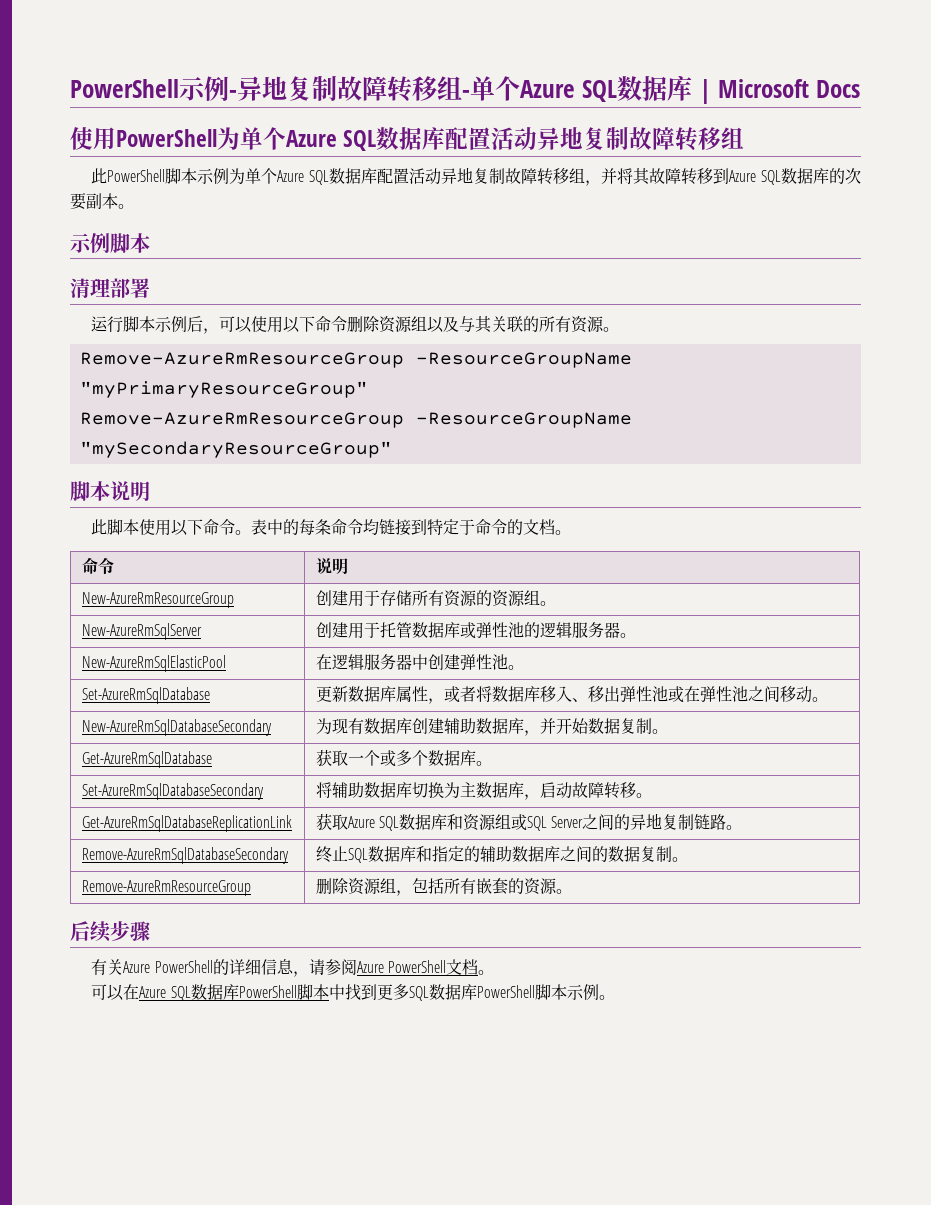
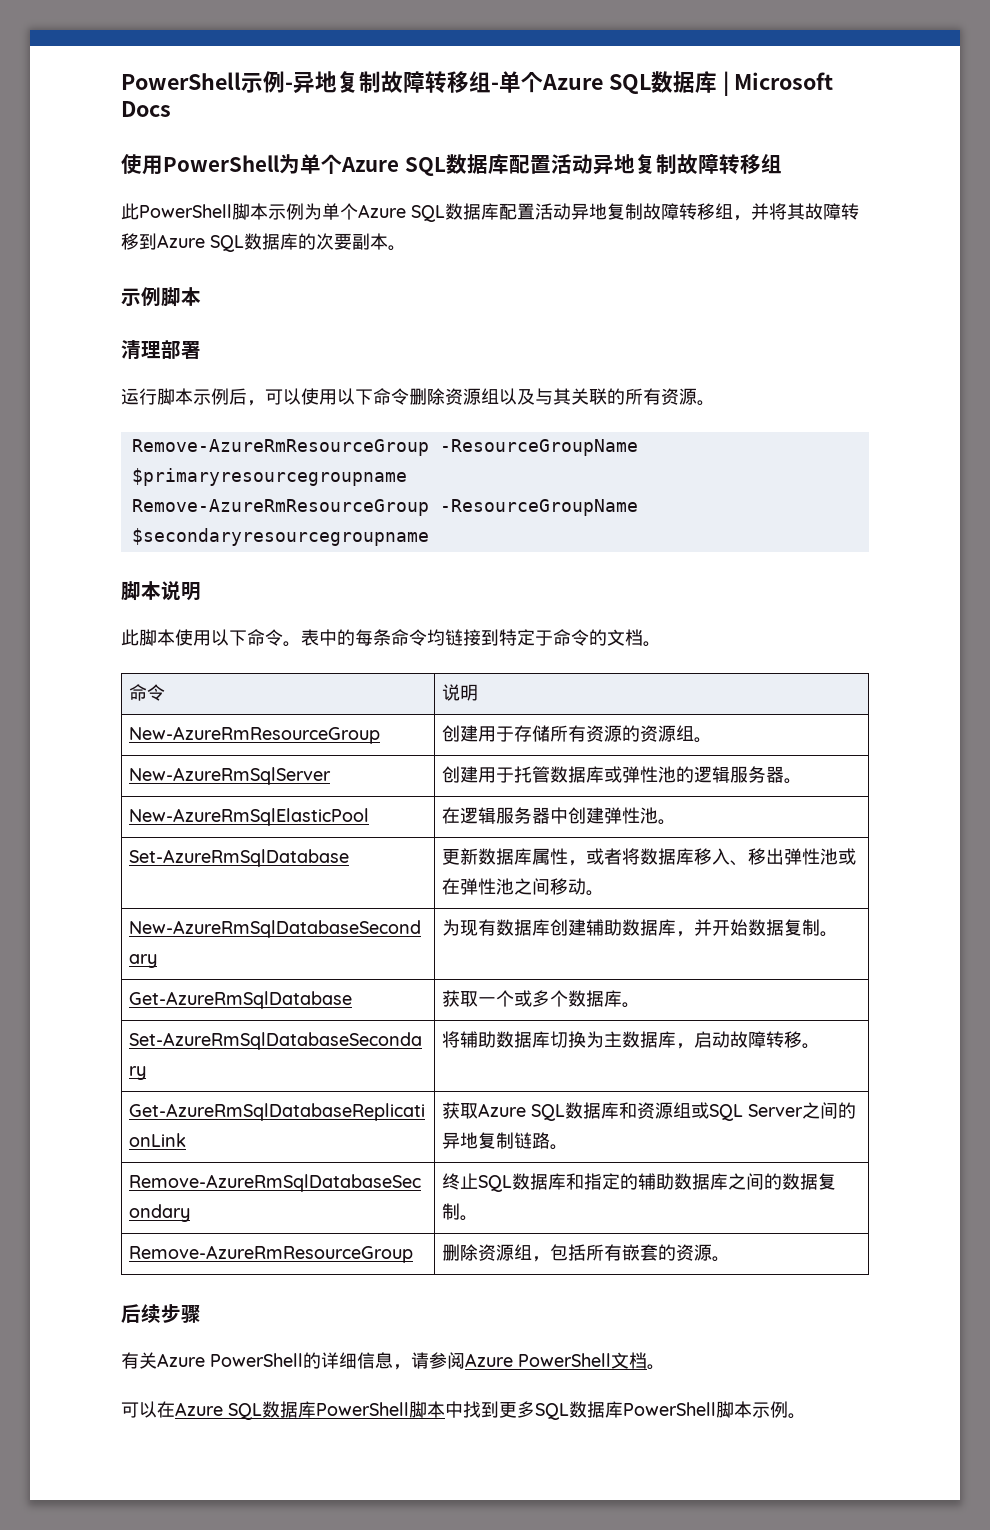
[79,381,368,398] [79,412,632,428] [79,441,392,458] "myPrimaryResourceGroup" // Remove-AzureRmResourceGroup -ResourceGroupName "mySecondaryResourceGroup" -> [131,468,407,486] [131,499,638,516] [131,528,429,546] $primaryresourcegroupname // Remove-AzureRmResourceGroup -ResourceGroupName $secondaryresourcegroupname

